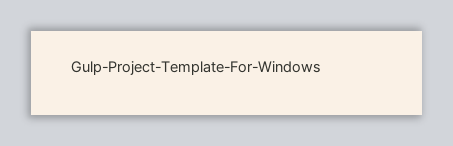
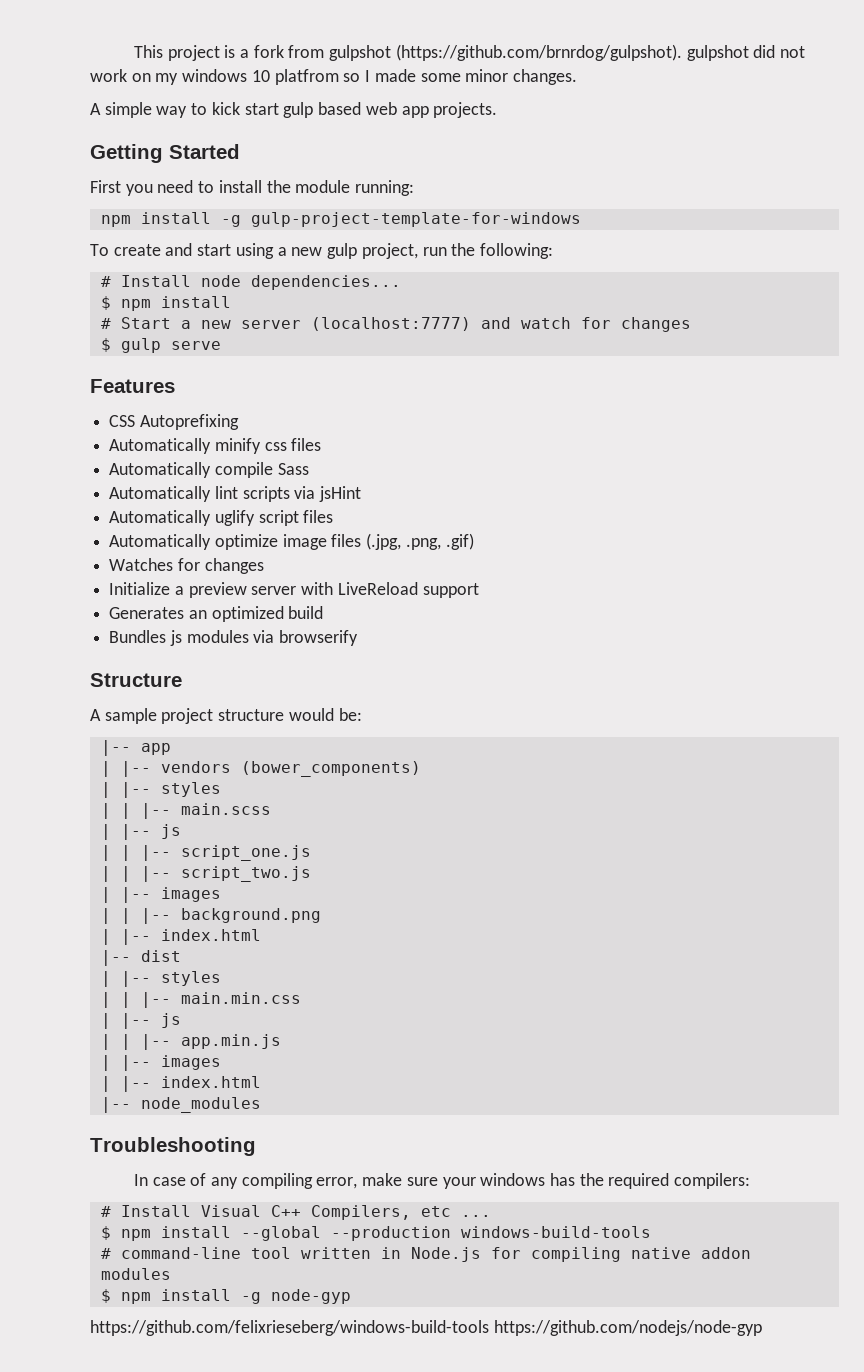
[71,61,320,75] Gulp-Project-Template-For-Windows -> [133,44,806,61] [90,69,577,85] [90,102,498,118] [90,144,240,163] [90,180,415,196] [100,212,581,227] [90,243,553,259] [100,275,401,290] [100,296,231,311] [100,317,691,332] [100,338,221,353] [90,379,175,393] [109,414,239,430] [109,438,322,454] [109,462,309,478] [109,486,362,502] [109,510,334,526] [109,533,474,550] [109,558,264,574] [109,582,479,598] [109,606,324,622] [109,630,359,646] [90,673,182,687] [90,708,362,724] [100,740,171,756] [100,761,421,777] [100,782,221,798] [100,803,271,819] [100,824,181,840] [100,845,311,861] [100,866,311,882] [100,887,221,903] [100,908,321,924] [100,929,261,945] [100,950,181,966] [100,971,221,987] [100,992,301,1008] [100,1013,181,1029] [100,1034,281,1050] [100,1055,221,1071] [100,1076,261,1092] [100,1097,261,1113] [90,1137,256,1156] [133,1173,751,1189] [100,1205,491,1220] [100,1226,651,1241] [100,1247,751,1262] [100,1268,171,1280] [100,1289,351,1304] [90,1320,762,1336] This project is a fork from gulpshot (https://github.com/brnrdog/gulpshot). gulpshot did not work on my windows 10 platfrom so I made some minor changes. // A simple way to kick start gulp based web app projects. // Getting Started // First you need to install the module running: // npm install -g gulp-project-template-for-windows // To create and start using a new gulp project, run the following: // # Install node dependencies... // $ npm install // # Start a new server (localhost:7777) and watch for changes // $ gulp serve // Features // CSS Autoprefixing // Automatically minify css files // Automatically compile Sass // Automatically lint scripts via jsHint // Automatically uglify script files // Automatically optimize image files (.jpg, .png, .gif) // Watches for changes // Initialize a preview server with LiveReload support // Generates an optimized build // Bundles js modules via browserify // Structure // A sample project structure would be: // |-- app // | |-- vendors (bower_components) // | |-- styles // | | |-- main.scss // | |-- js // | | |-- script_one.js // | | |-- script_two.js // | |-- images // | | |-- background.png // | |-- index.html // |-- dist // | |-- styles // | | |-- main.min.css // | |-- js // | | |-- app.min.js // | |-- images // | |-- index.html // |-- node_modules // Troubleshooting // In case of any compiling error, make sure your windows has the required compilers: // # Install Visual C++ Compilers, etc ... // $ npm install --global --production windows-build-tools // # command-line tool written in Node.js for compiling native addon modules // $ npm install -g node-gyp // https://github.com/felixrieseberg/windows-build-tools https://github.com/nodejs/node-gyp

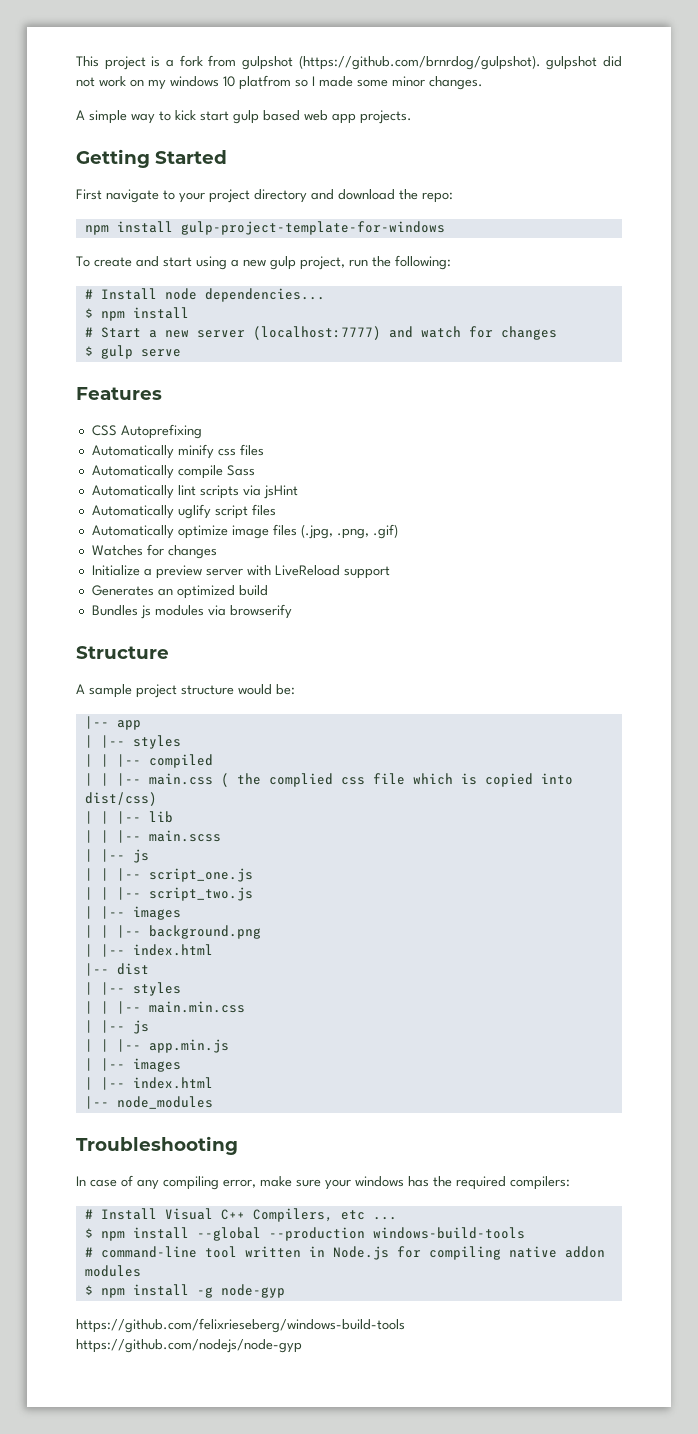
[125,180,415,196] [100,212,241,227] you need to install the module running: // npm install -g -> [106,189,453,203] [84,221,173,235] navigate to your project directory and download the repo: // npm install
[160,761,421,777] [100,782,221,798] vendors (bower_components) // | |-- styles -> [132,735,181,749] [84,754,213,768] [84,773,573,787] [84,792,157,806] [84,811,173,824] styles // | | |-- compiled // | | |-- main.css ( the complied css file which is copied into dist/css) // | | |-- lib

